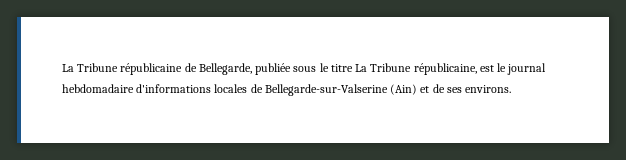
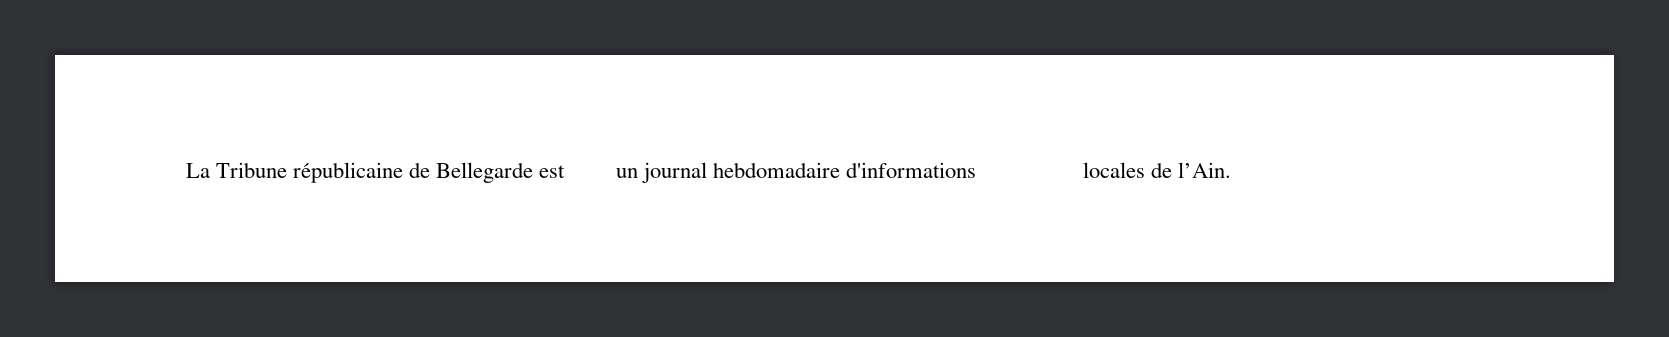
[198,63,507,75] Bellegarde, publiée sous le titre La Tribune républicaine, est le -> [436,162,638,183] Bellegarde est un
[264,84,512,96] Bellegarde-sur-Valserine (Ain) et de ses environs. -> [1178,162,1232,178] l’Ain.

